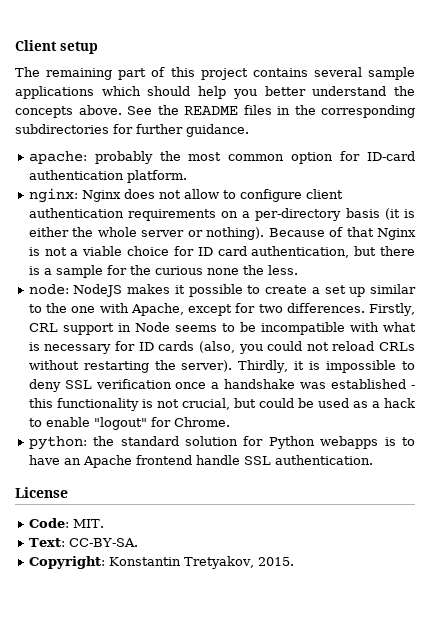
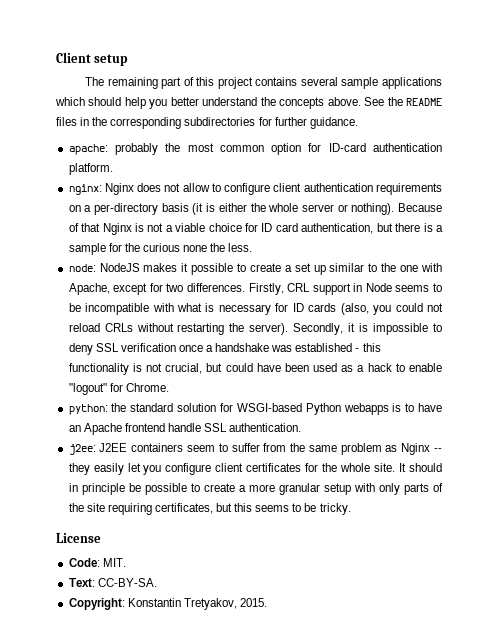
[238,360,289,373] Thirdly, -> [293,323,344,335] Secondly,
[297,398,314,408] be -> [256,363,309,372] have been
(264, 441) none -> [236,403,302,412] WSGI-based
(373, 460) none -> [68,443,443,455] [68,463,442,475] [68,483,444,495] [68,503,351,515] // j2ee: J2EE containers seem to suffer from the same problem as Nginx -- they easily let you configure client certificates for the whole site. It should in principle be possible to create a more granular setup with only parts of the site requiring certificates, but this seems to be tricky.

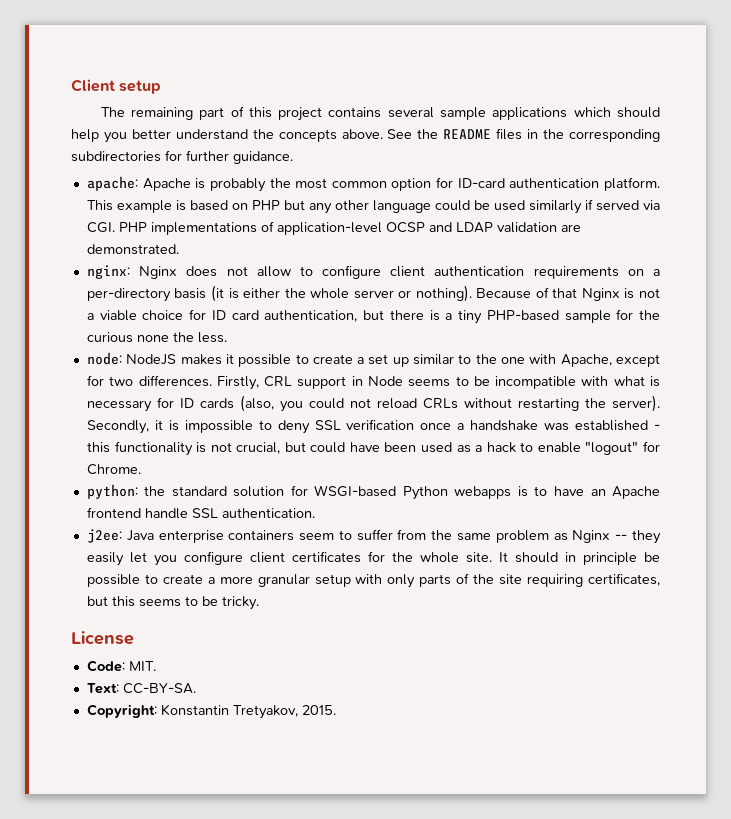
(108, 149) none -> [142,178,206,191] Apache is
(113, 169) none -> [86,199,660,214] [86,221,581,235] [86,244,179,255] This example is based on PHP but any other language could be used similarly if served via CGI. PHP implementations of application-level OCSP and LDAP validation are demonstrated.
(444, 228) none -> [458,310,559,324] tiny PHP-based
[99,443,128,452] J2EE -> [126,530,224,543] Java enterprise

